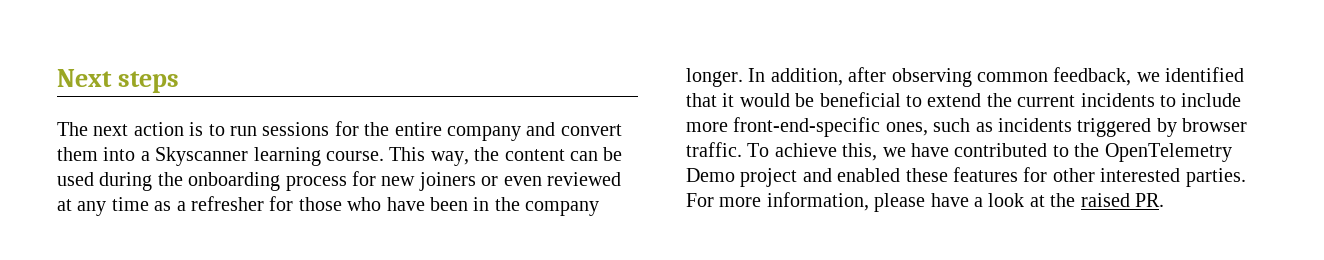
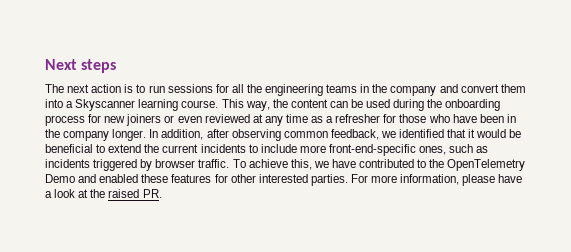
[364,122,442,136] the entire -> [231,84,388,96] all the engineering teams in the
[740,168,798,187] project -> (75, 178) none

